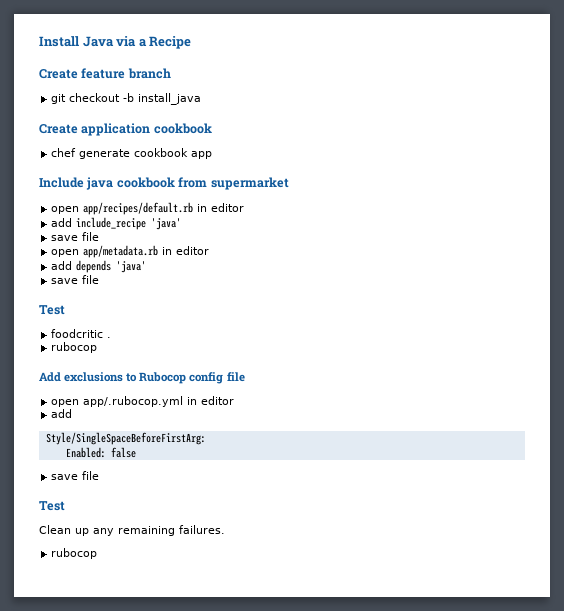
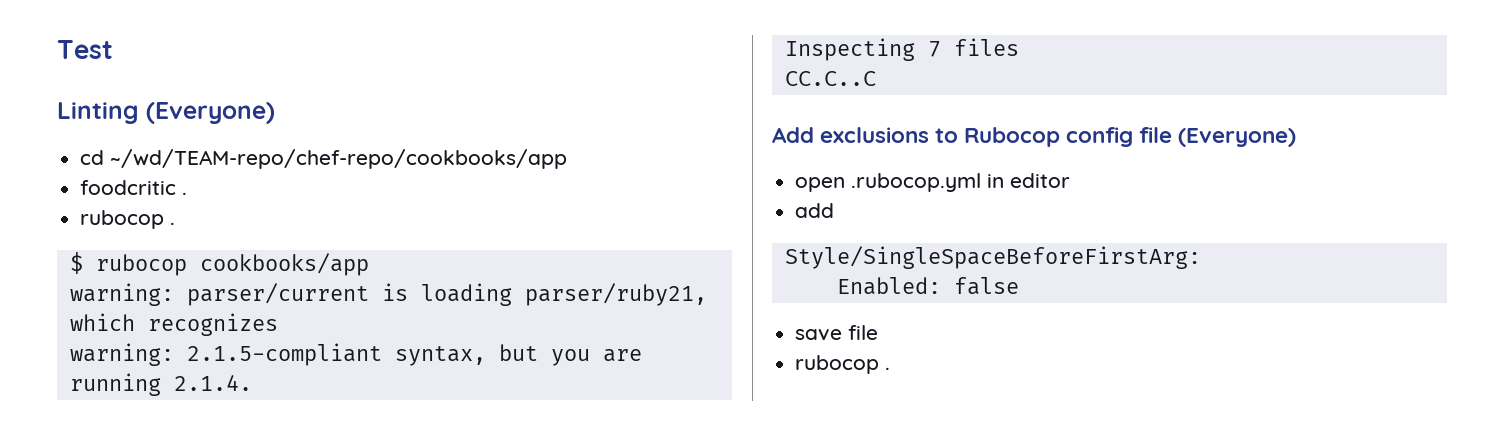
[39,36,192,49] [39,68,171,79] [51,93,202,105] [39,123,212,136] [51,148,213,159] [39,177,289,190] [51,202,245,215] [51,217,182,230] [51,232,100,241] [51,245,210,258] [51,260,147,273] [51,275,100,284] [39,305,65,315] [51,329,112,338] [51,342,98,353] Install Java via a Recipe // Create feature branch // git checkout -b install_java // Create application cookbook // chef generate cookbook app // Include java cookbook from supermarket // open app/recipes/default.rb in editor // add include_recipe 'java' // save file // open app/metadata.rb in editor // add depends 'java' // save file // Test // foodcritic . // rubocop -> [57,40,113,59] [57,102,275,124] [80,149,568,169] [80,180,188,195] [80,210,176,229] [69,252,369,276] [69,283,707,306] [69,313,278,336] [69,343,642,366] [69,373,252,396] [784,38,1019,61] [784,71,876,86] Test // Linting (Everyone) // cd ~/wd/TEAM-repo/chef-repo/cookbooks/app // foodcritic . // rubocop . // $ rubocop cookbooks/app // warning: parser/current is loading parser/ruby21, which recognizes // warning: 2.1.5-compliant syntax, but you are running 2.1.4. // Inspecting 7 files // CC.C..C
[51,396,184,407] // open app/.rubocop.yml -> [1178,128,1297,147] [795,173,982,192] (Everyone) // open .rubocop.yml
[39,501,65,511] [39,525,225,536] [51,548,98,559] // Test // Clean up any remaining failures. // rubocop -> [795,355,891,374] // rubocop .

